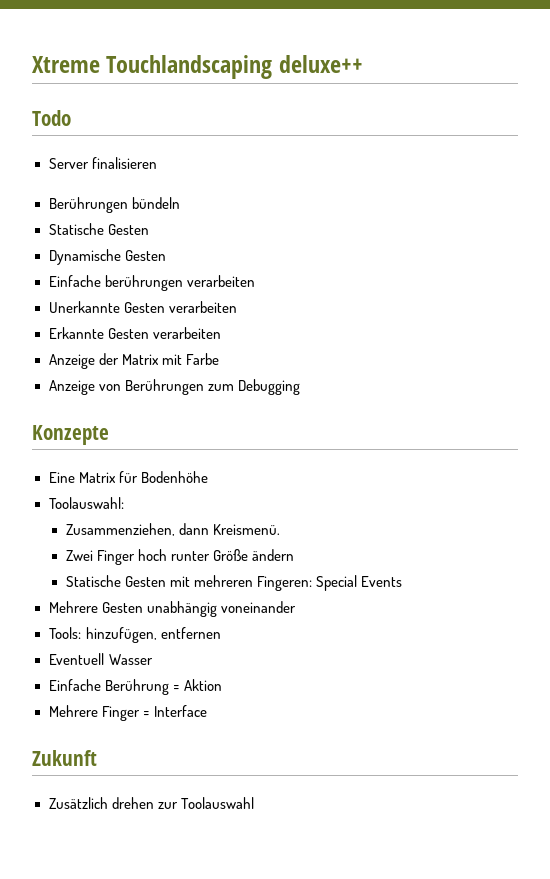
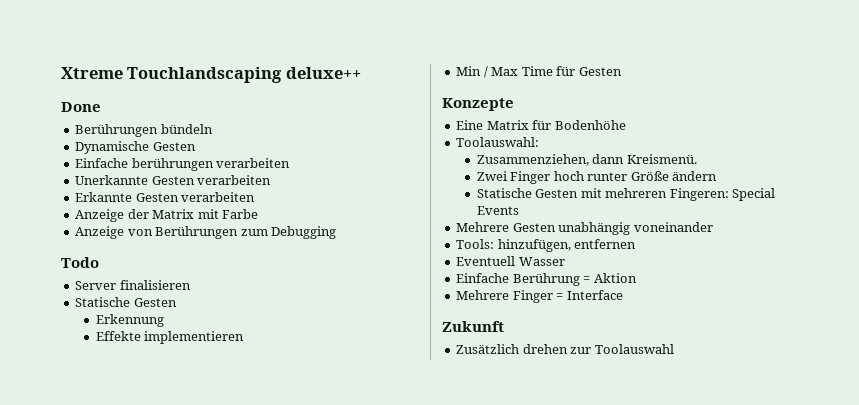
[32,110,71,126] [48,157,157,169] Todo // Server finalisieren -> [61,102,101,112] Done
[48,223,149,235] // Statische Gesten -> (213, 129) none
(300, 387) none -> [61,257,99,268] [75,280,191,290] [75,297,177,307] [95,314,164,327] [95,331,245,344] [456,66,622,78] // Todo // Server finalisieren // Statische Gesten // Erkennung // Effekte implementieren // Min / Max Time für Gesten

